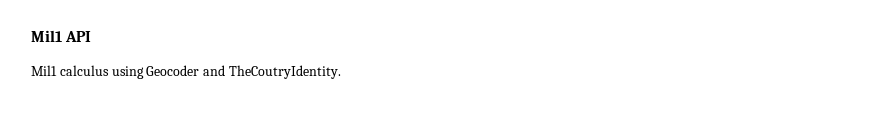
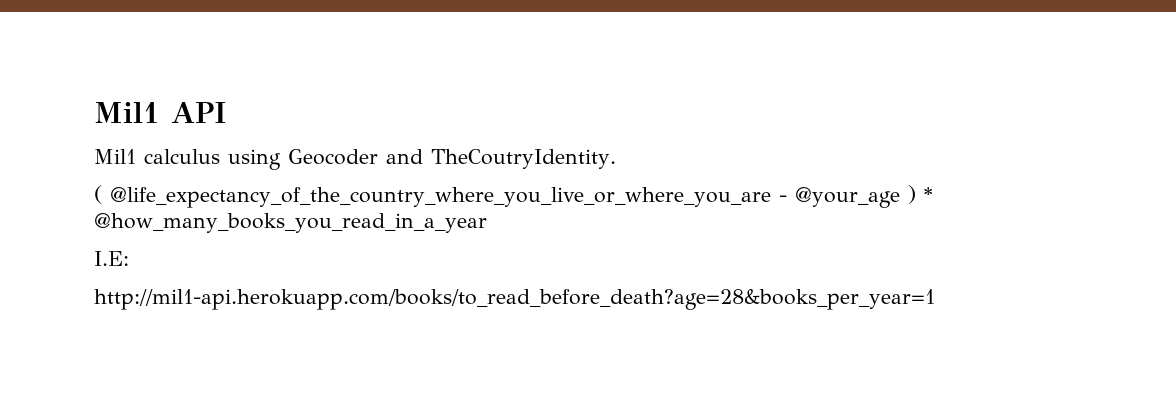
(341, 72) none -> [94,185,933,208] [94,213,487,233] [94,251,129,266] [94,289,935,310] // ( @life_expectancy_of_the_country_where_you_live_or_where_you_are - @your_age ) * @how_many_books_you_read_in_a_year // I.E: // http://mil1-api.herokuapp.com/books/to_read_before_death?age=28&books_per_year=1

